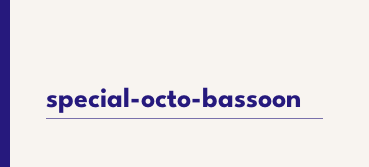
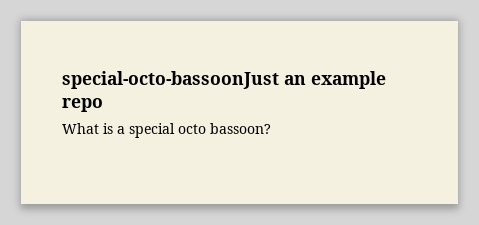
[46,87,301,113] special-octo-bassoon -> [62,71,386,89] [62,98,103,112] [62,123,271,138] special-octo-bassoonJust an example repo // What is a special octo bassoon?

